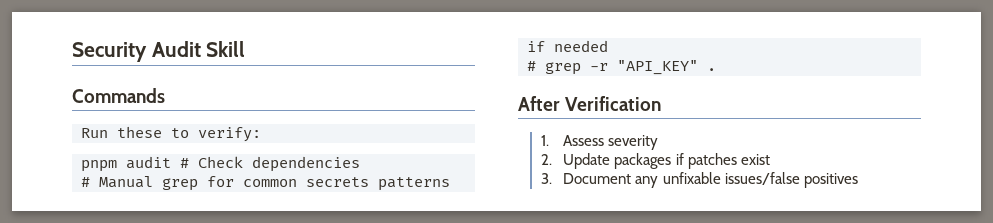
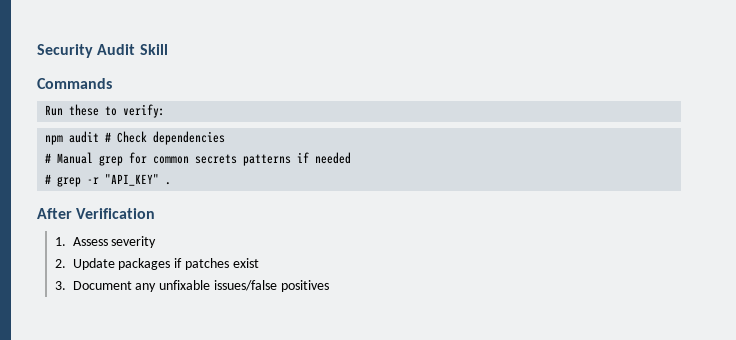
[81,160,117,172] pnpm -> [45,135,64,145] npm

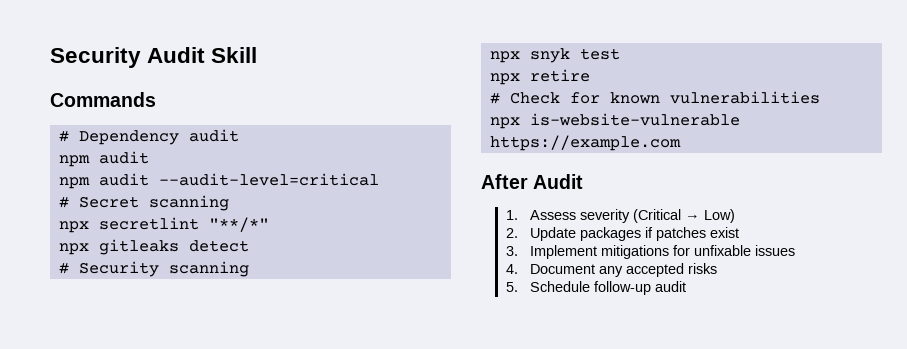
[45,104,166,118] [45,131,226,145] [45,152,352,166] [45,174,172,187] Run these to verify: // npm audit # Check dependencies // # Manual grep for common secrets patterns if needed // # grep -r "API_KEY" . -> [58,129,239,145] [58,151,149,167] [58,173,379,189] [58,195,229,211] [58,217,269,233] [58,239,249,255] [58,261,249,277] [489,48,620,63] [489,69,590,85] [489,91,820,104] [489,113,740,129] [489,135,681,151] # Dependency audit // npm audit // npm audit --audit-level=critical // # Secret scanning // npx secretlint "**/*" // npx gitleaks detect // # Security scanning // npx snyk test // npx retire // # Check for known vulnerabilities // npx is-website-vulnerable https://example.com
[76,208,156,219] Verification -> [533,174,584,189] Audit
(157, 242) none -> [633,209,736,223] (Critical → Low)
[72,280,329,292] Document any unfixable issues/false positives -> [530,245,796,259] [505,263,718,277] [505,281,687,295] Implement mitigations for unfixable issues // 4. Document any accepted risks // 5. Schedule follow-up audit

